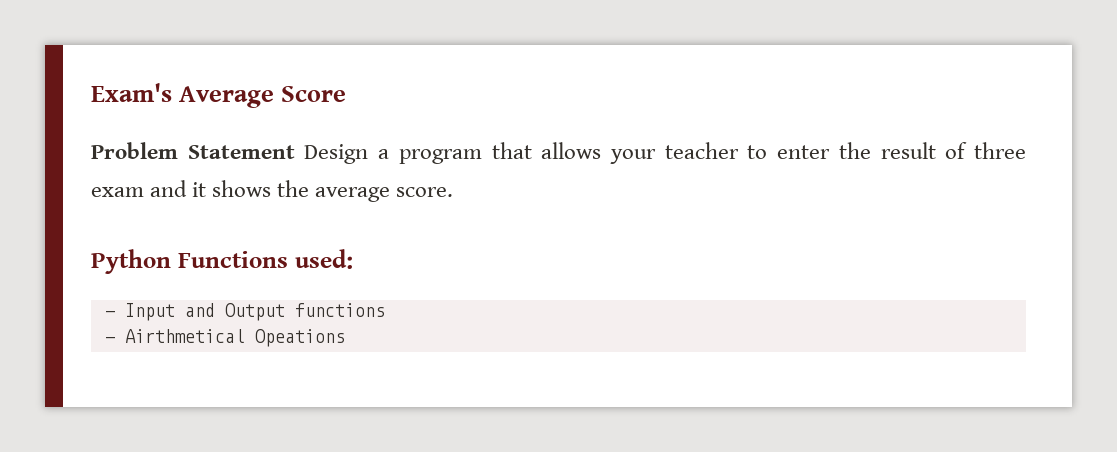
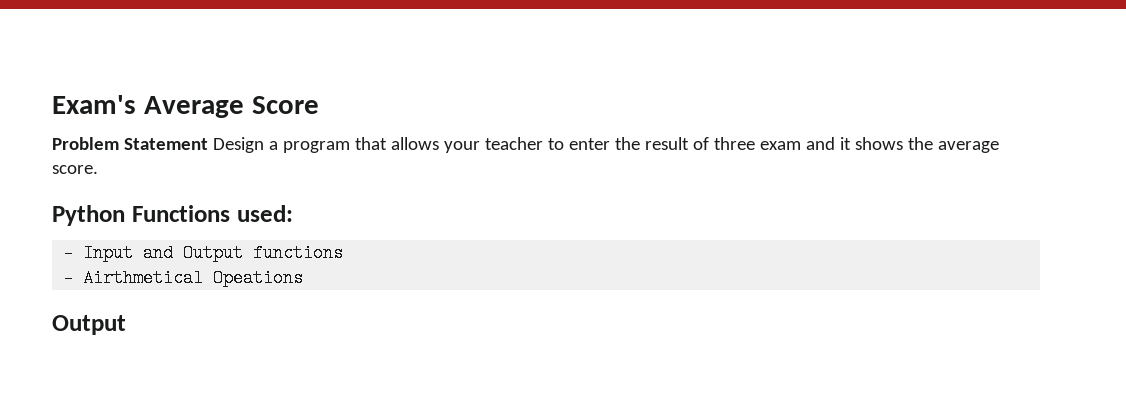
(345, 338) none -> [52,315,126,335] // Output

